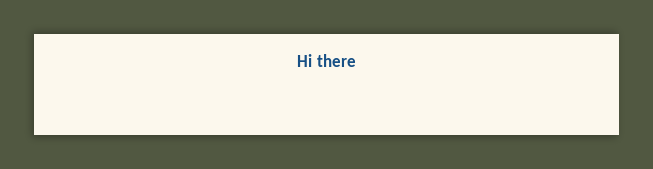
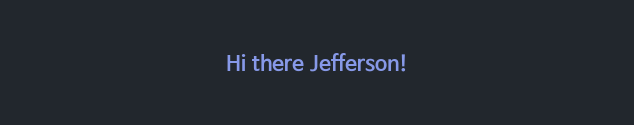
(356, 60) none -> [309,53,408,72] Jefferson!

